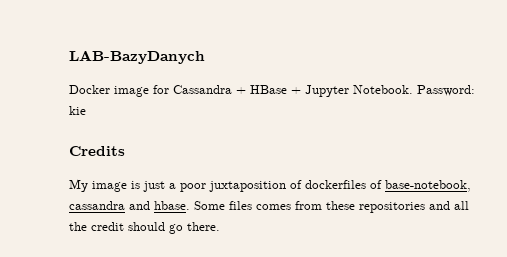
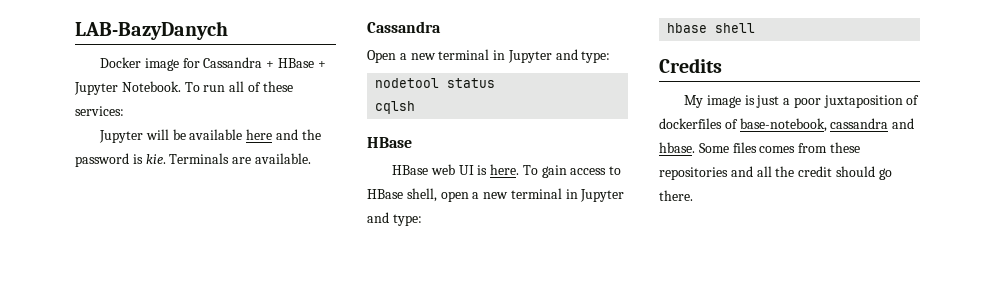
[417,85,475,96] [69,106,86,115] Password: kie -> [184,81,293,92] [75,106,124,116] [98,129,321,143] [75,153,311,167] [367,21,441,33] [367,49,611,63] [375,78,496,88] [375,101,416,114] [367,137,412,148] [391,164,622,178] [367,188,625,202] [367,212,422,226] [667,23,756,33] To run all of these services: // Jupyter will be available here and the password is kie. Terminals are available. // Cassandra // Open a new terminal in Jupyter and type: // nodetool status // cqlsh // HBase // HBase web UI is here. To gain access to HBase shell, open a new terminal in Jupyter and type: // hbase shell

